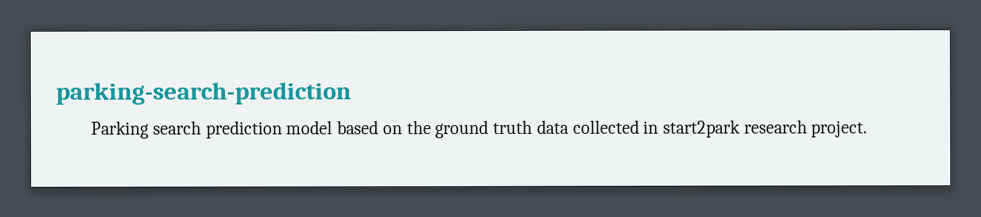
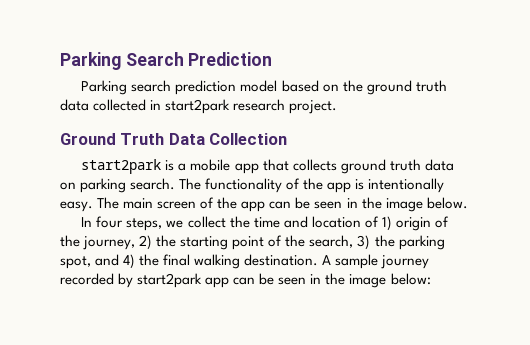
[55,82,351,105] parking-search-prediction -> [60,52,273,70] Parking Search Prediction
(869, 129) none -> [60,133,288,145] [81,159,454,174] [60,178,445,193] [60,197,468,212] [81,216,449,231] [60,235,445,250] [60,254,430,269] [60,273,431,288] // Ground Truth Data Collection // start2park is a mobile app that collects ground truth data on parking search. The functionality of the app is intentionally easy. The main screen of the app can be seen in the image below. // In four steps, we collect the time and location of 1) origin of the journey, 2) the starting point of the search, 3) the parking spot, and 4) the final walking destination. A sample journey recorded by start2park app can be seen in the image below:

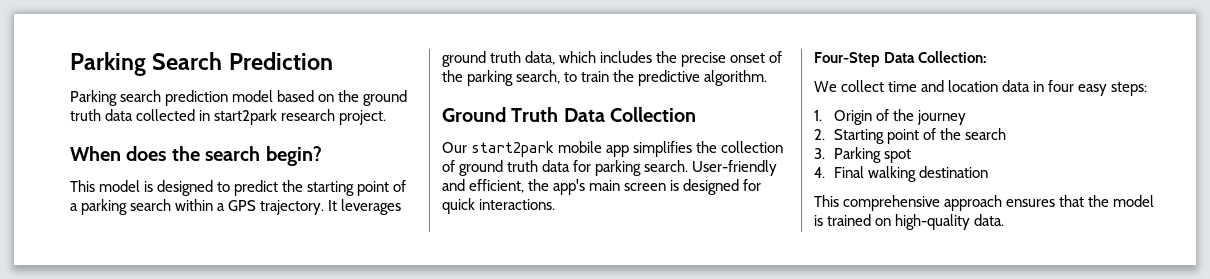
[60,133,288,145] [81,159,454,174] [60,182,76,190] Ground Truth Data Collection // start2park is a mobile app that collects ground truth data on -> [70,146,322,166] [70,180,407,196] [70,199,402,215] [442,51,783,67] [442,70,768,86] [442,107,697,122] [442,141,784,157] [442,160,592,176] When does the search begin? // This model is designed to predict the starting point of a parking search within a GPS trajectory. It leverages ground truth data, which includes the precise onset of the parking search, to train the predictive algorithm. // Ground Truth Data Collection // Our start2park mobile app simplifies the collection of ground truth data for
[179,178,445,193] [60,197,468,212] [81,216,449,231] [60,235,445,250] [60,254,430,269] [60,273,431,288] The functionality of the app is intentionally easy. The main screen of the app can be seen in the image below. // In four steps, we collect the time and location of 1) origin of the journey, 2) the starting point of the search, 3) the parking spot, and 4) the final walking destination. A sample journey recorded by start2park app can be seen in the image below: -> [692,160,778,176] [442,179,762,195] [442,198,556,214] [814,51,987,67] [814,80,1148,96] [814,109,967,125] [814,128,1007,144] [814,147,912,163] [814,166,989,182] [814,195,1155,211] [814,214,1005,230] User-friendly and efficient, the app's main screen is designed for quick interactions. // Four-Step Data Collection: // We collect time and location data in four easy steps: // 1. Origin of the journey // 2. Starting point of the search // 3. Parking spot // 4. Final walking destination // This comprehensive approach ensures that the model is trained on high-quality data.

